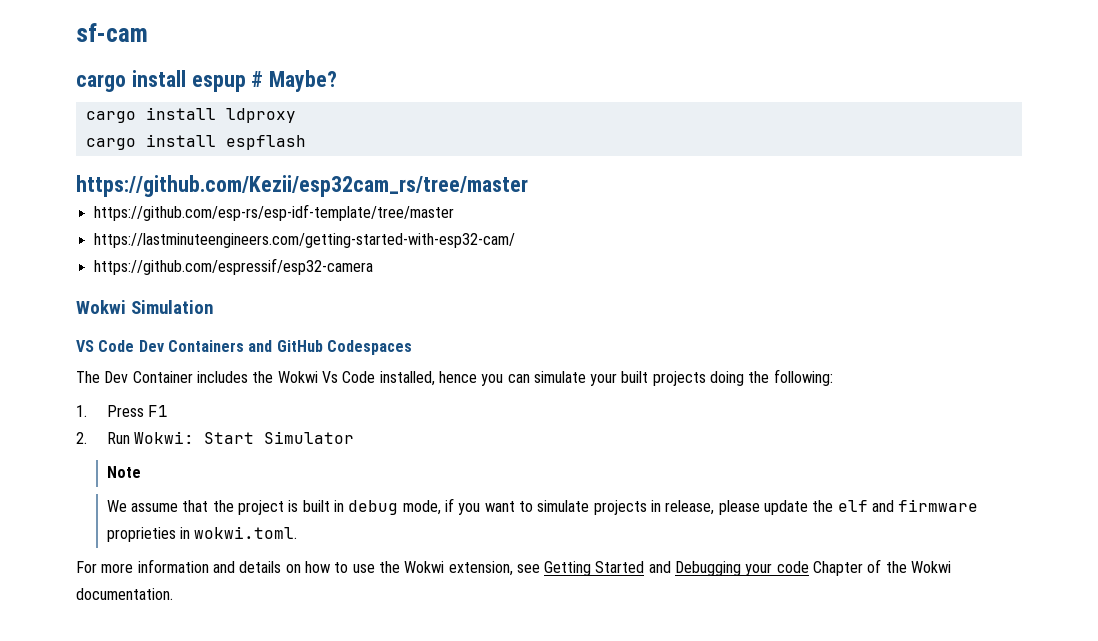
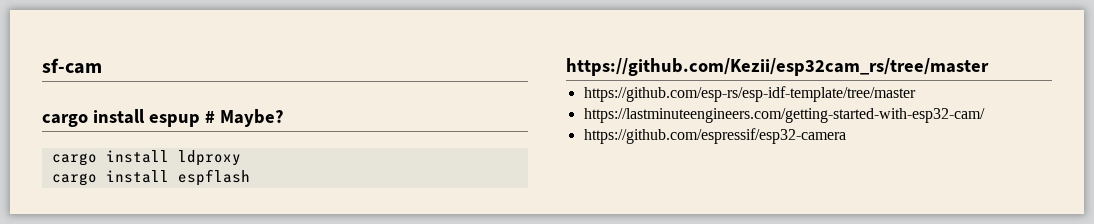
[76,300,213,314] [76,340,412,355] [76,369,833,386] [76,405,169,417] [76,431,355,444] [106,466,141,478] [106,498,979,515] [106,526,298,542] [76,559,952,576] [76,588,173,600] // Wokwi Simulation // VS Code Dev Containers and GitHub Codespaces // The Dev Container includes the Wokwi Vs Code installed, hence you can simulate your built projects doing the following: // 1. Press F1 // 2. Run Wokwi: Start Simulator // Note // We assume that the project is built in debug mode, if you want to simulate projects in release, please update the elf and firmware proprieties in wokwi.toml. // For more information and details on how to use the Wokwi extension, see Getting Started and Debugging your code Chapter of the Wokwi documentation. -> (846, 136) none

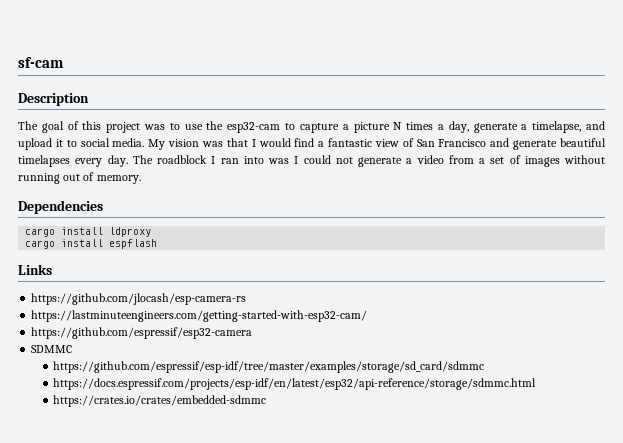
[42,109,284,127] cargo install espup # Maybe? -> [18,93,89,106] [18,121,605,133] [18,138,607,150] [18,155,605,167] [18,172,141,184] [18,200,103,214] Description // The goal of this project was to use the esp32-cam to capture a picture N times a day, generate a timelapse, and upload it to social media. My vision was that I would find a fantastic view of San Francisco and generate beautiful timelapses every day. The roadblock I ran into was I could not generate a video from a set of images without running out of memory. // Dependencies
[566,58,989,76] [583,86,916,102] https://github.com/Kezii/esp32cam_rs/tree/master // https://github.com/esp-rs/esp-idf-template/tree/master -> [18,264,52,275] [31,293,247,305] Links // https://github.com/jlocash/esp-camera-rs
(846, 136) none -> [31,345,73,353] [53,361,485,373] [53,378,537,390] [53,395,267,407] // SDMMC // https://github.com/espressif/esp-idf/tree/master/examples/storage/sd_card/sdmmc // https://docs.espressif.com/projects/esp-idf/en/latest/esp32/api-reference/storage/sdmmc.html // https://crates.io/crates/embedded-sdmmc

